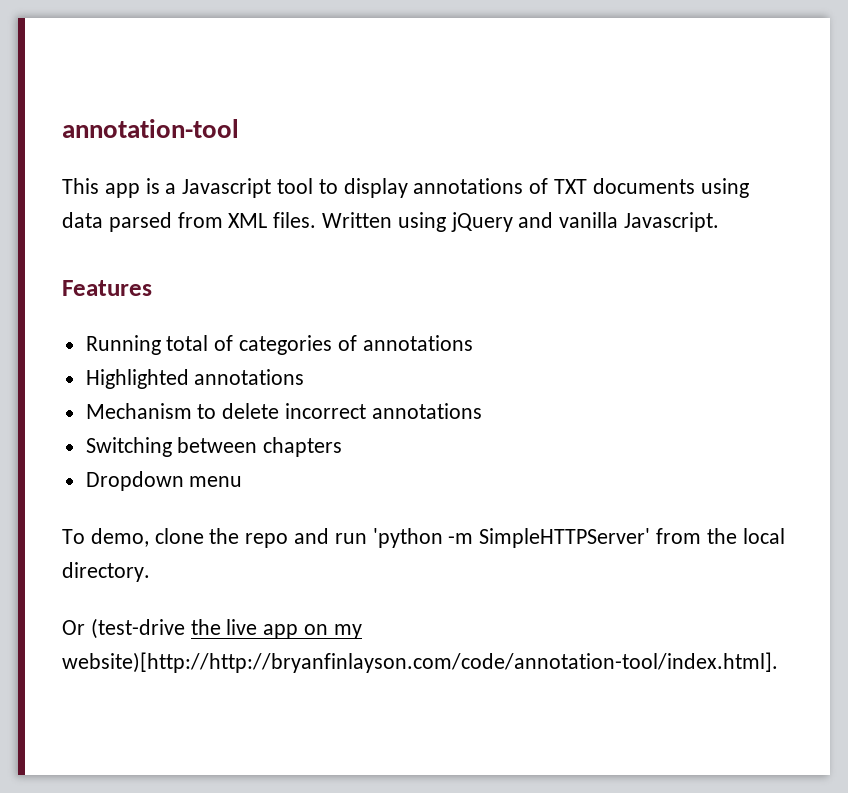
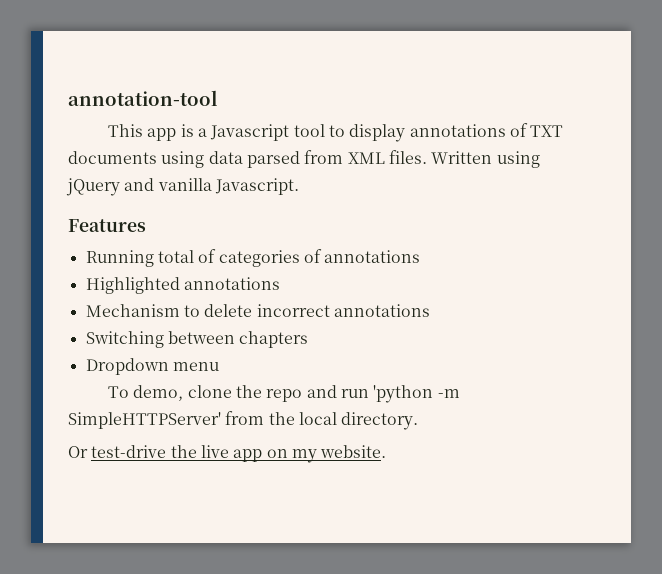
[90,618,185,639] (test-drive -> [91,445,167,458] test-drive
[62,652,778,673] website)[http://http://bryanfinlayson.com/code/annotation-tool/index.html]. -> [320,445,387,458] website.

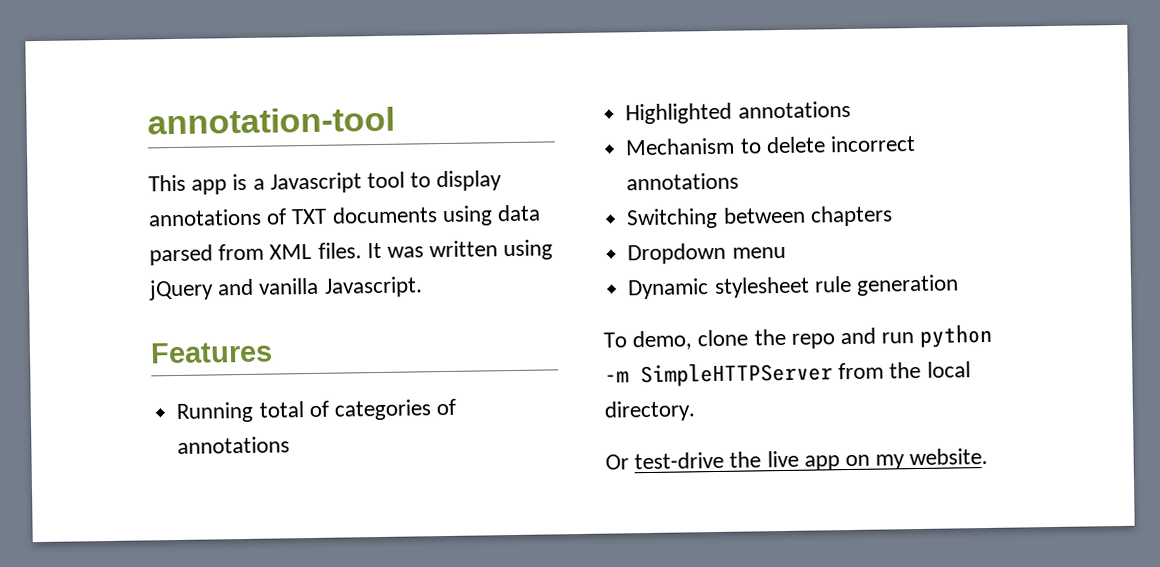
[431,151,493,164] Written -> [366,240,499,259] It was written
(219, 366) none -> [627,274,959,300] // Dynamic stylesheet rule generation
[373,385,460,403] [68,412,221,429] 'python -m SimpleHTTPServer' -> [919,323,993,348] [604,361,833,388] python -m SimpleHTTPServer

